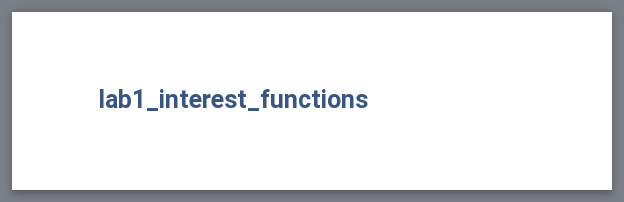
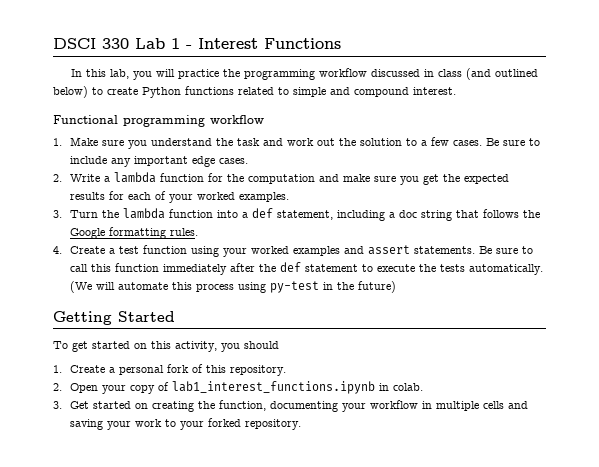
[98,89,368,111] lab1_interest_functions -> [53,38,341,49] [70,68,538,80] [53,86,456,98] [53,115,264,127] [53,137,540,149] [69,156,248,167] [53,172,509,185] [69,191,289,203] [53,208,540,221] [69,227,198,239] [53,245,533,257] [69,262,543,275] [69,281,396,293] [53,311,175,325] [53,341,279,352] [53,364,286,376] [53,381,423,394] [53,400,528,412] [69,418,301,430] DSCI 330 Lab 1 - Interest Functions // In this lab, you will practice the programming workflow discussed in class (and outlined below) to create Python functions related to simple and compound interest. // Functional programming workflow // 1. Make sure you understand the task and work out the solution to a few cases. Be sure to include any important edge cases. // 2. Write a lambda function for the computation and make sure you get the expected results for each of your worked examples. // 3. Turn the lambda function into a def statement, including a doc string that follows the Google formatting rules. // 4. Create a test function using your worked examples and assert statements. Be sure to call this function immediately after the def statement to execute the tests automatically. (We will automate this process using py-test in the future) // Getting Started // To get started on this activity, you should // 1. Create a personal fork of this repository. // 2. Open your copy of lab1_interest_functions.ipynb in colab. // 3. Get started on creating the function, documenting your workflow in multiple cells and saving your work to your forked repository.

